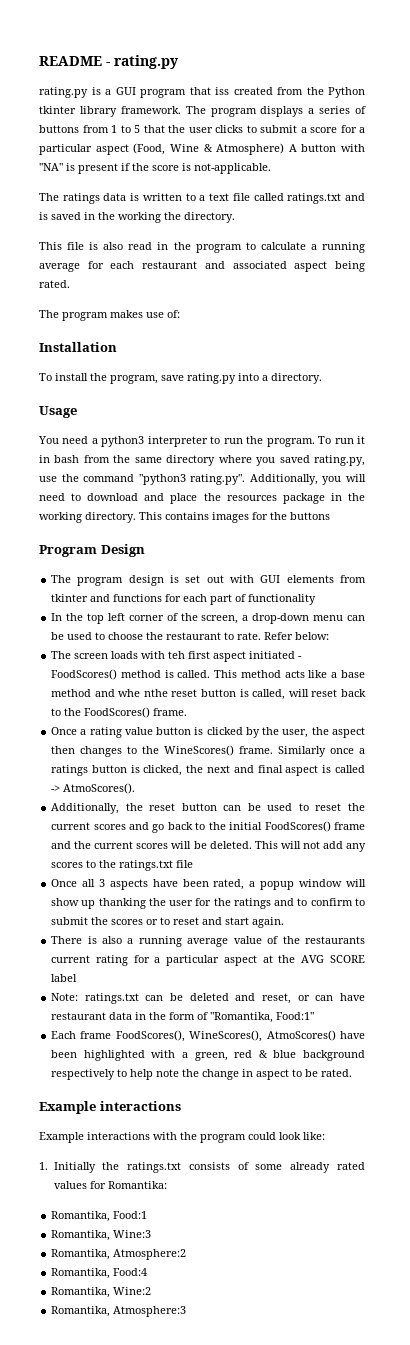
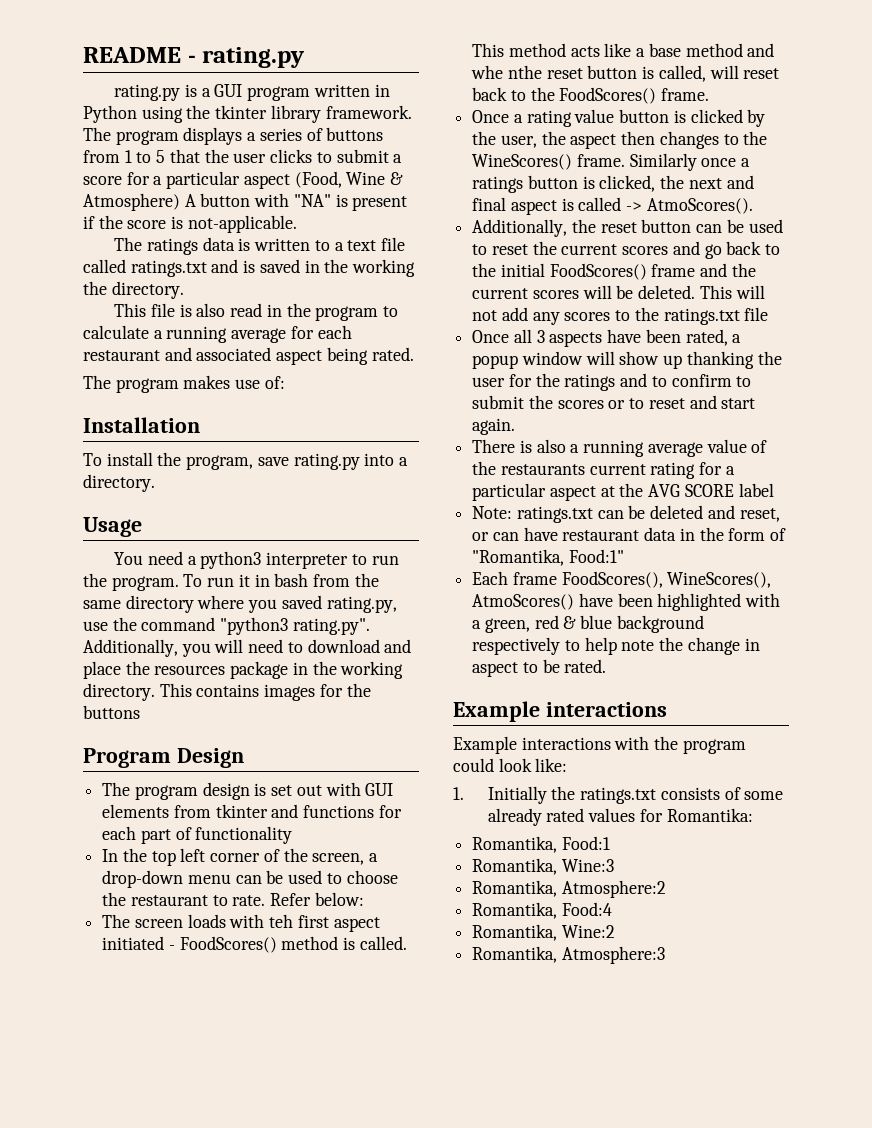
[189,87,365,98] that iss created from the Python -> [313,84,390,97] [83,105,211,123] written in Python using the

